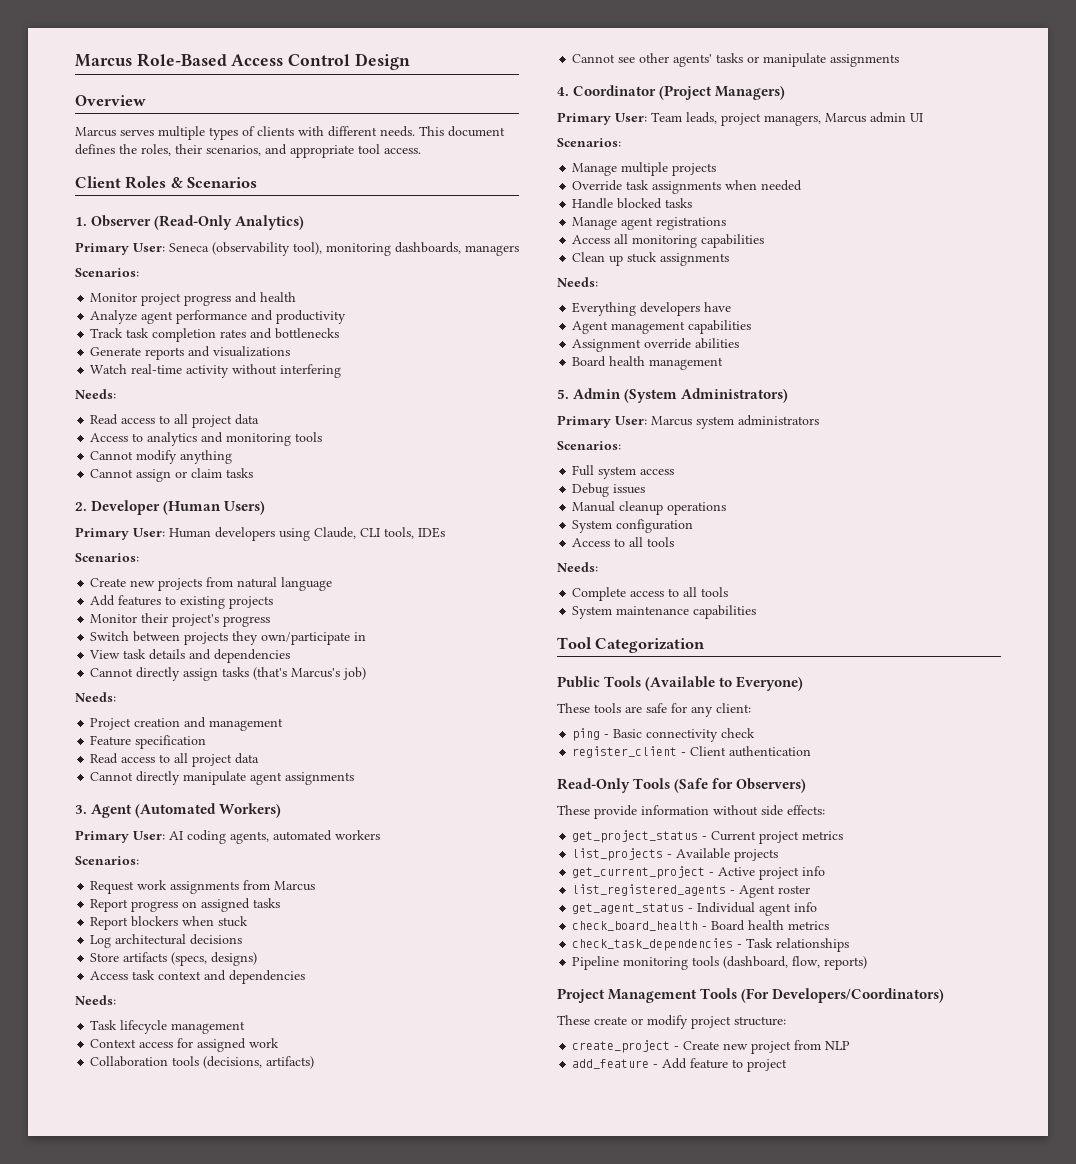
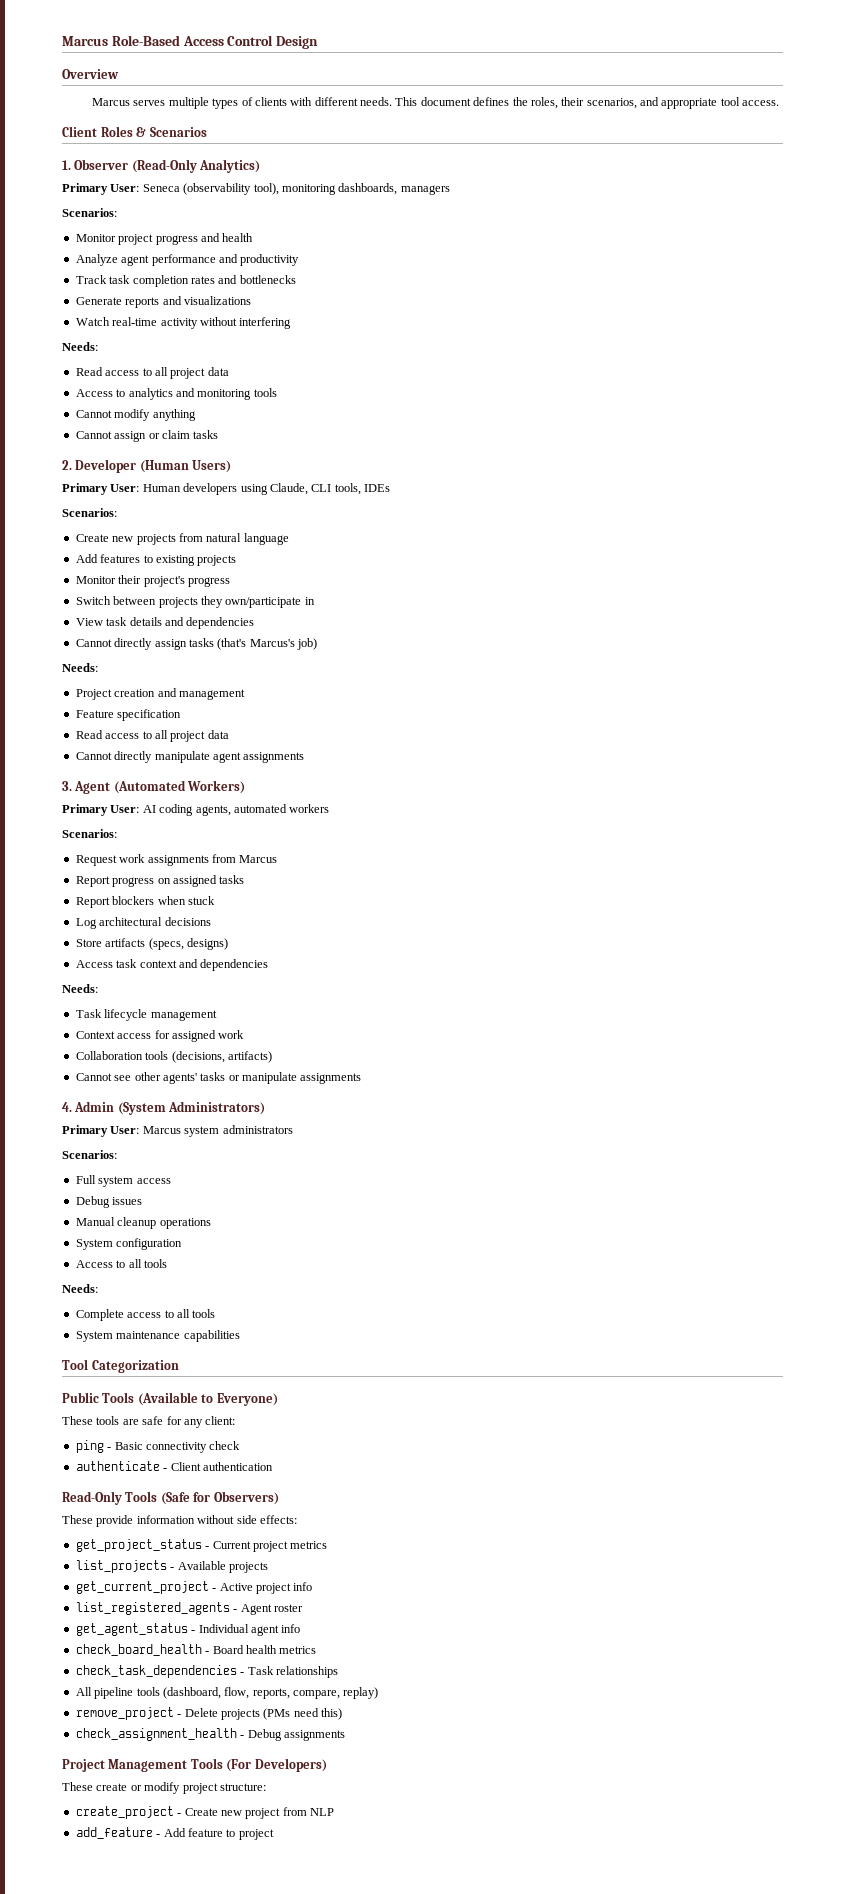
[573,85,786,100] [557,112,923,126] [557,138,621,147] [572,162,717,176] [572,180,803,194] [572,198,693,209] [572,217,727,230] [572,234,765,248] [572,252,730,266] [557,277,598,287] [572,302,732,316] [572,320,752,334] [572,338,740,352] [572,356,724,370] [557,389,569,399] Coordinator (Project Managers) // Primary User: Team leads, project managers, Marcus admin UI // Scenarios: // Manage multiple projects // Override task assignments when needed // Handle blocked tasks // Manage agent registrations // Access all monitoring capabilities // Clean up stuck assignments // Needs: // Everything developers have // Agent management capabilities // Assignment override abilities // Board health management // 5. -> (72, 1107) none
[572,746,678,758] register_client -> [75,1461,160,1471] authenticate
[572,956,689,970] Pipeline monitoring -> [75,1687,134,1699] All pipeline
[824,956,868,970] reports) -> [252,1687,379,1699] [75,1707,342,1720] [75,1728,345,1741] reports, compare, replay) // remove_project - Delete projects (PMs need this) // check_assignment_health - Debug assignments
[772,988,945,1003] Developers/Coordinators) -> [254,1758,327,1772] Developers)

